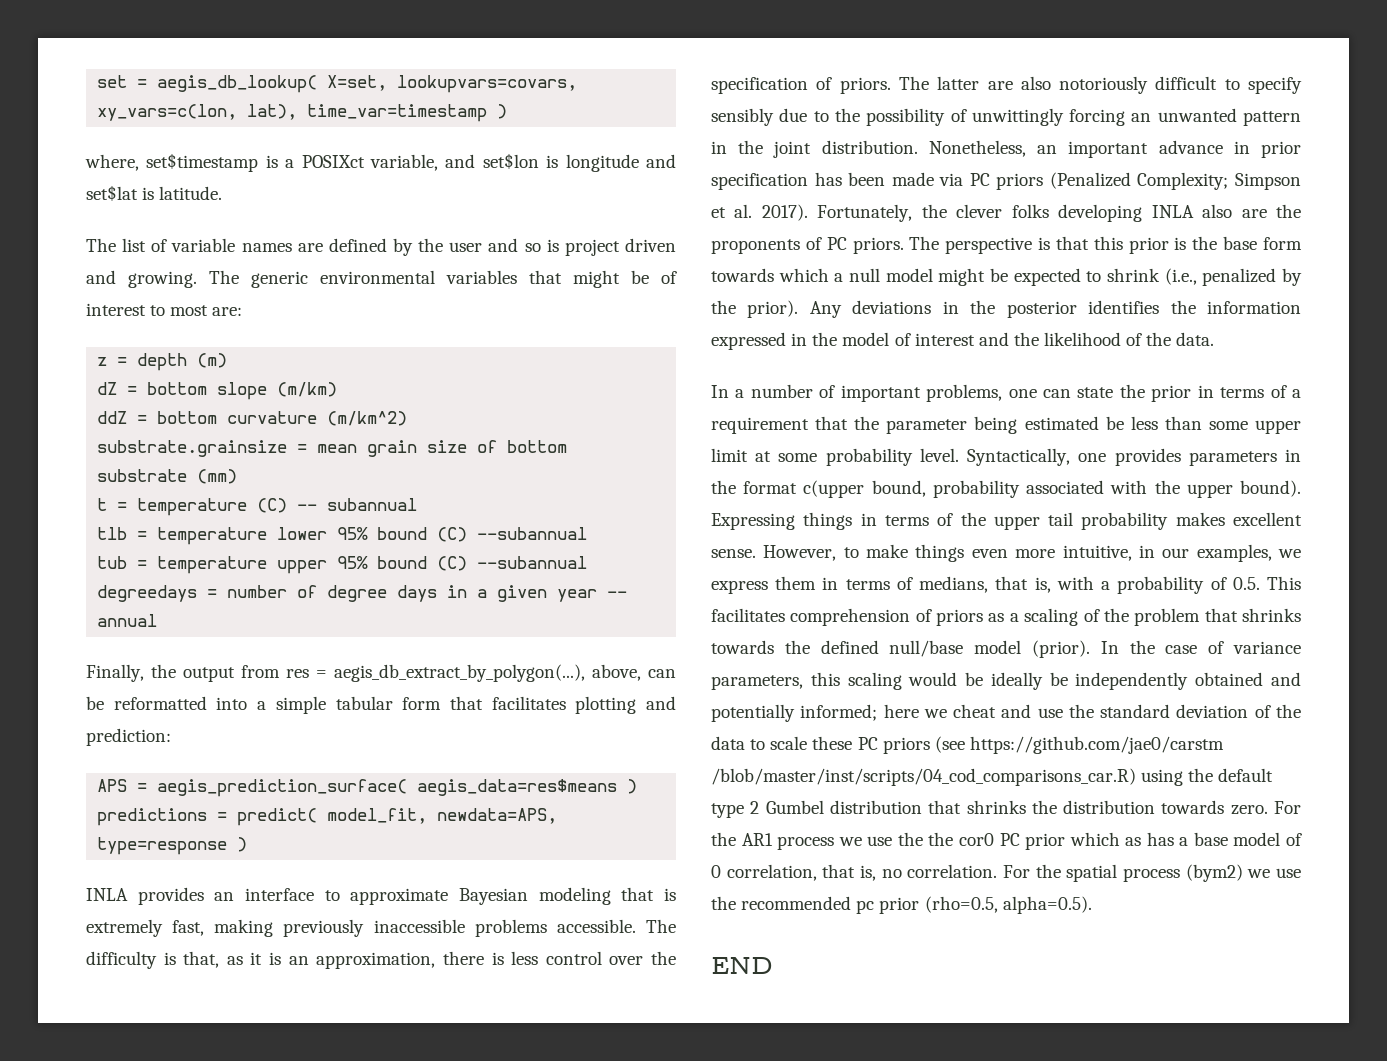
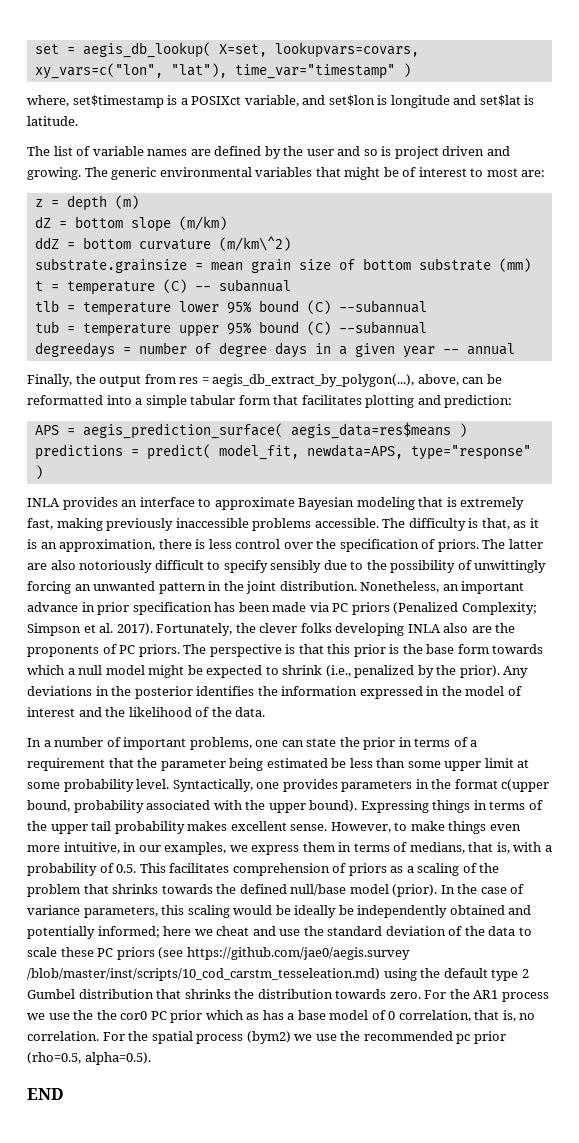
[97,104,488,122] xy_vars=c(lon, lat), time_var=timestamp -> [34,63,395,79] xy_vars=c("lon", "lat"), time_var="timestamp"
[327,411,408,426] (m/km^2) -> [218,236,291,251] (m/km\^2)
[97,837,228,855] type=response -> [410,445,531,460] type="response"
[969,736,1224,754] [711,768,1136,786] https://github.com/jae0/carstm /blob/master/inst/scripts/04_cod_comparisons_car.R) -> [186,947,410,960] [27,968,380,981] https://github.com/jae0/aegis.survey /blob/master/inst/scripts/10_cod_carstm_tesseleation.md)

